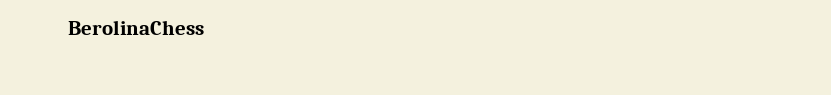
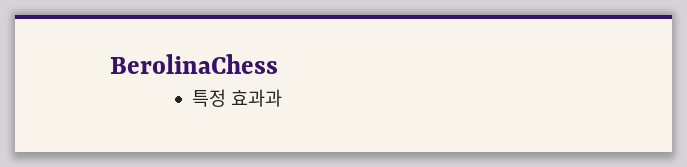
(204, 27) none -> [192,89,283,107] // 특정 효과과

